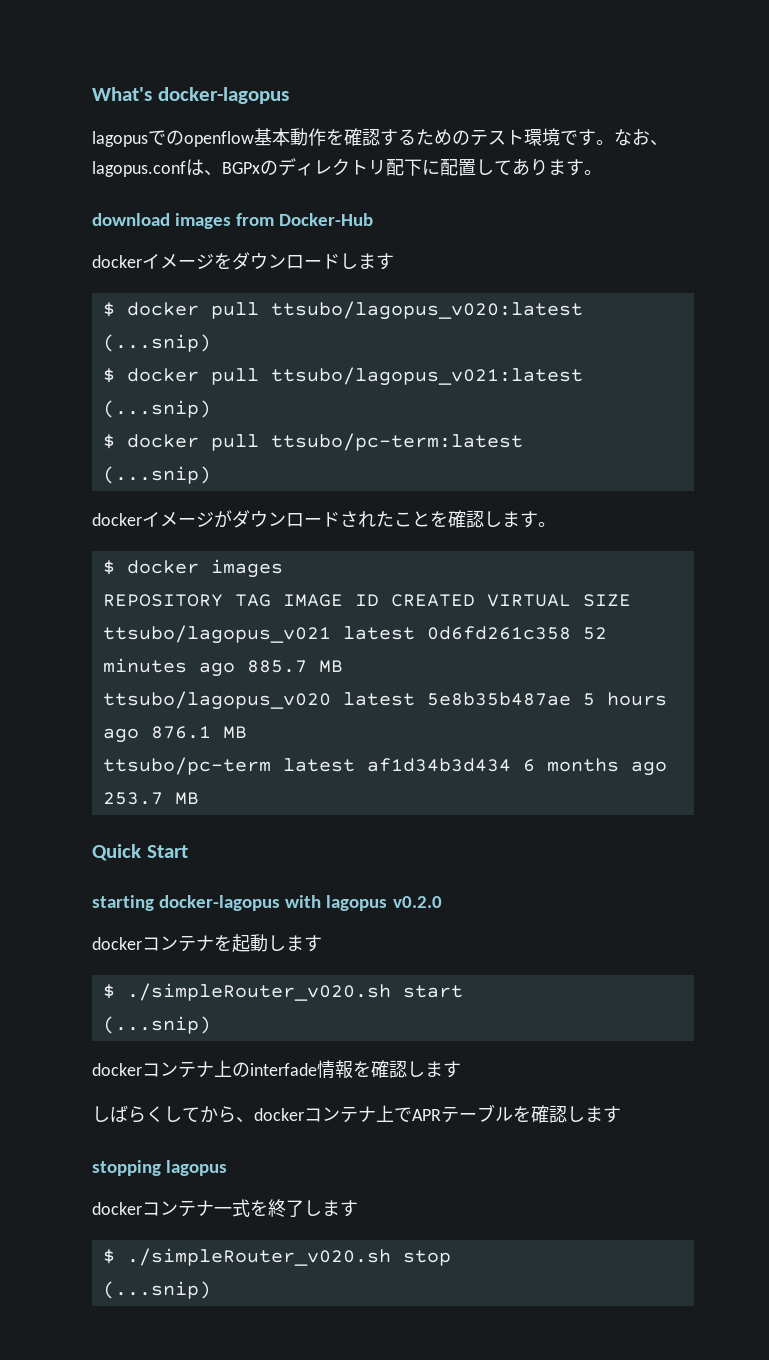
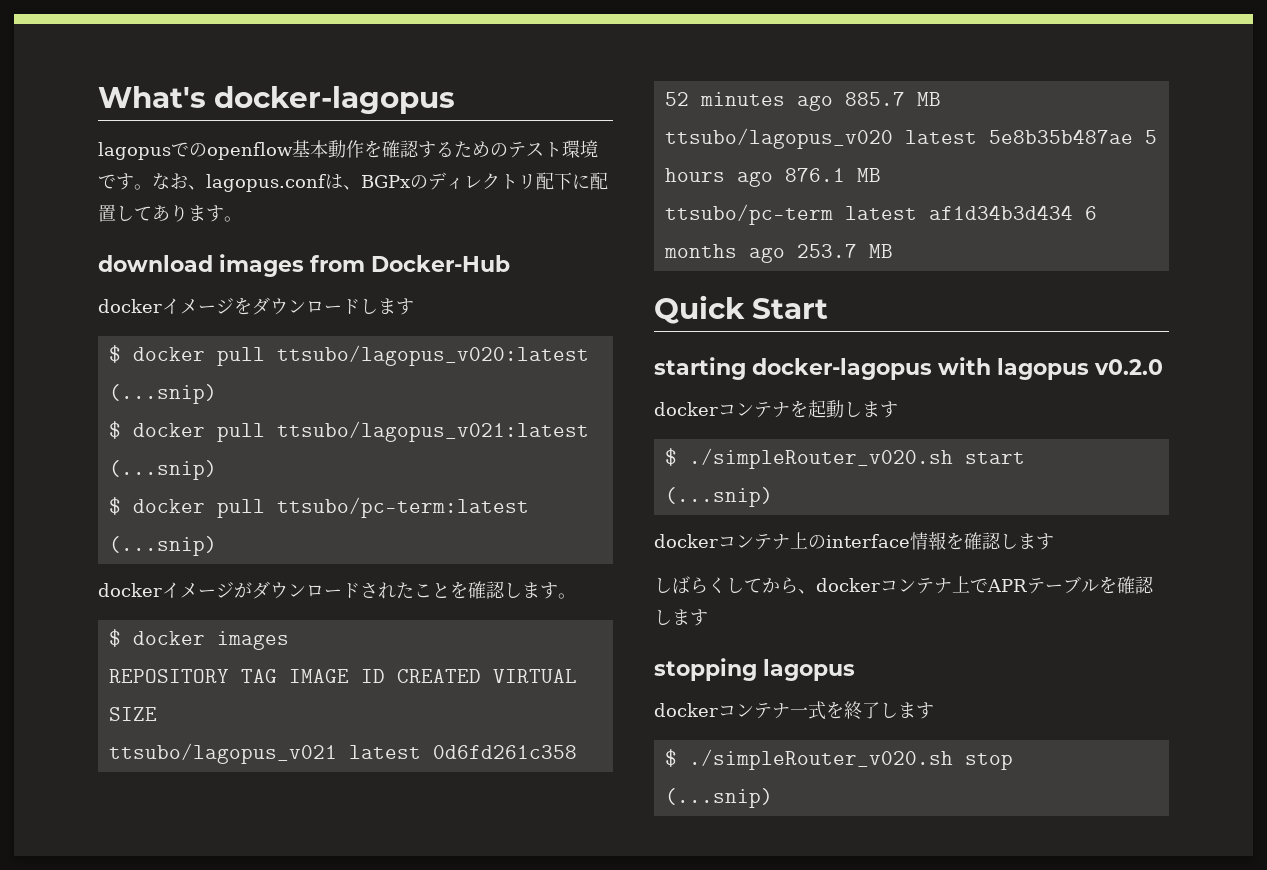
[250,1063,317,1076] interfade -> [826,534,910,548] interface

